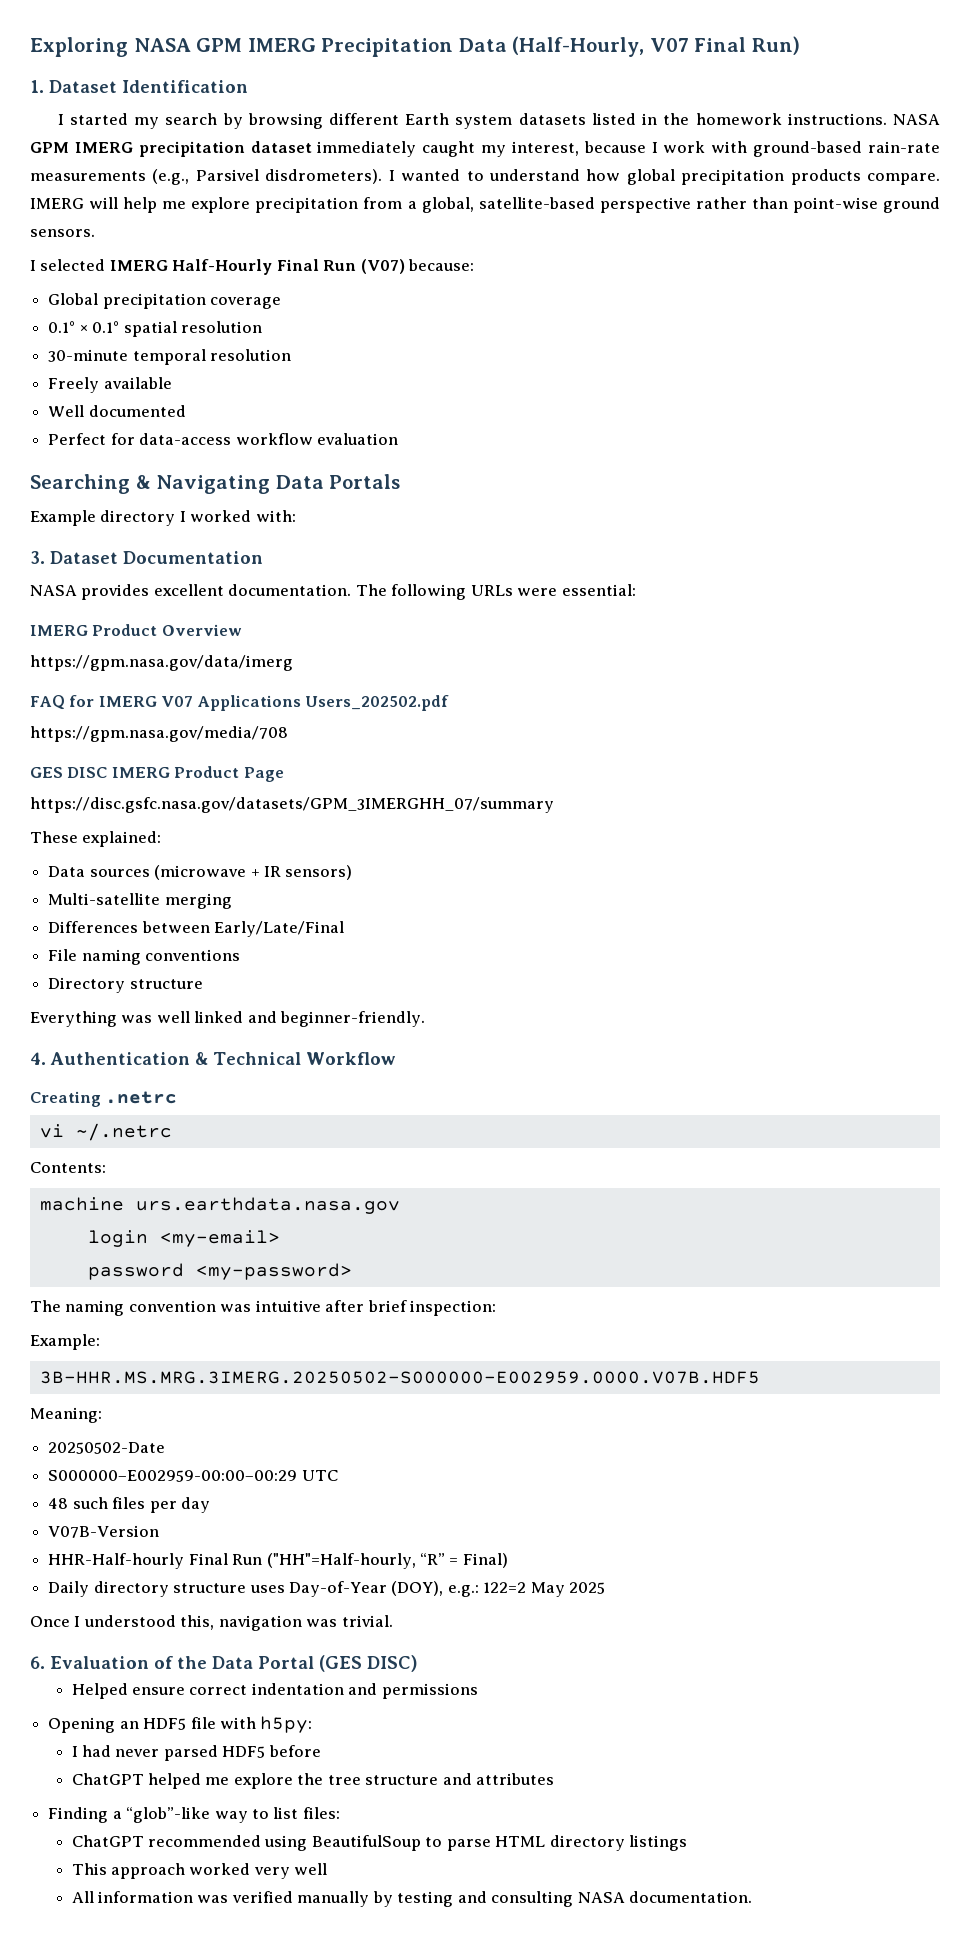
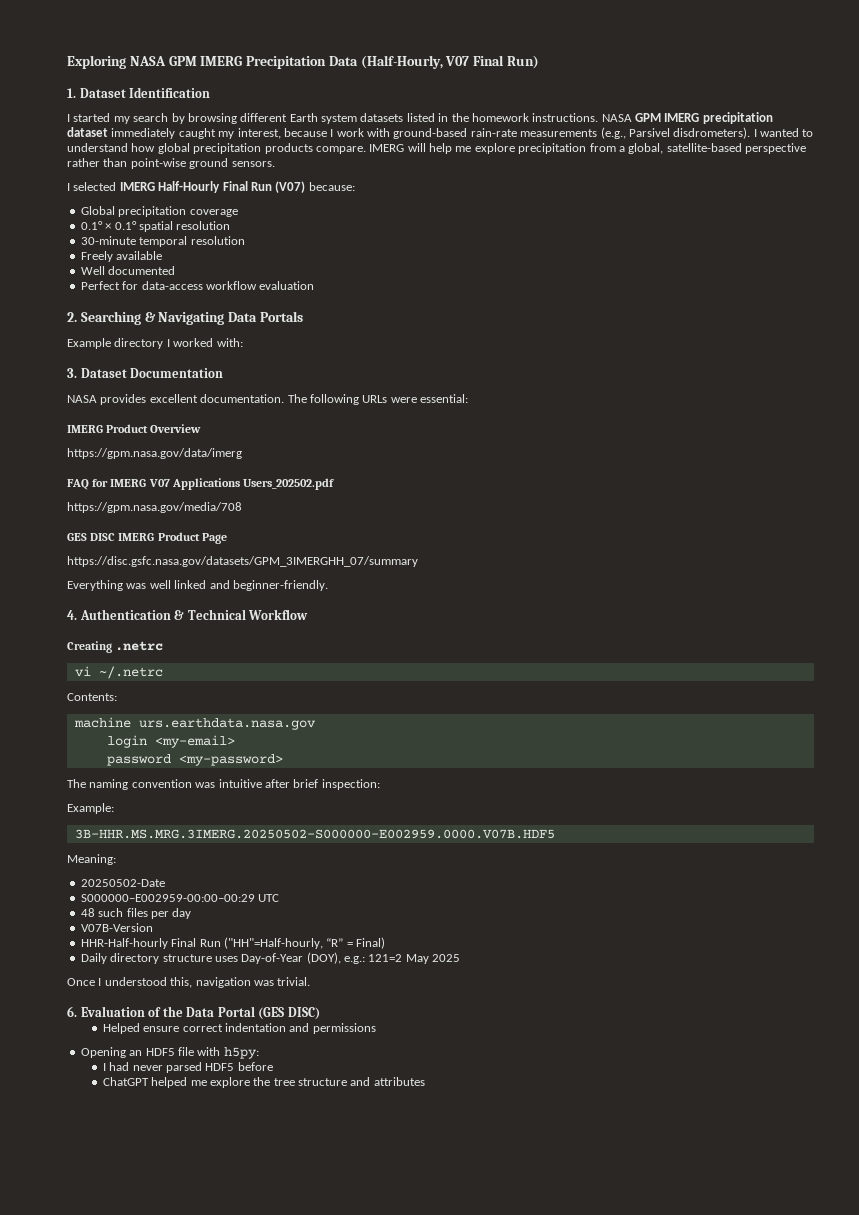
(398, 439) none -> [67,312,77,322] 2.
[30,831,162,847] [48,865,353,880] [48,893,232,909] [48,921,345,937] [48,949,241,965] [48,977,203,993] // These explained: // Data sources (microwave + IR sensors) // Multi-satellite merging // Differences between Early/Late/Final // File naming conventions // Directory structure -> (418, 561) none
[483,1582,527,1593] 122=2 -> [368,954,403,962] 121=2
[48,1807,340,1823] [71,1835,688,1851] [71,1863,328,1879] [71,1891,753,1907] // Finding a “glob”-like way to list files: // ChatGPT recommended using BeautifulSoup to parse HTML directory listings // This approach worked very well // All information was verified manually by testing and consulting NASA documentation. -> (425, 1081) none

